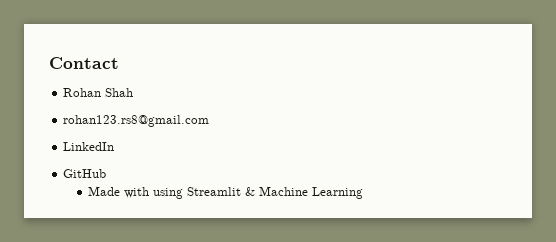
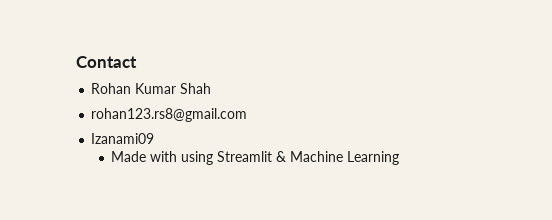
(102, 92) none -> [135,83,177,94] Kumar
[63,142,115,151] [63,169,107,178] LinkedIn // GitHub -> [91,133,155,144] Izanami09

